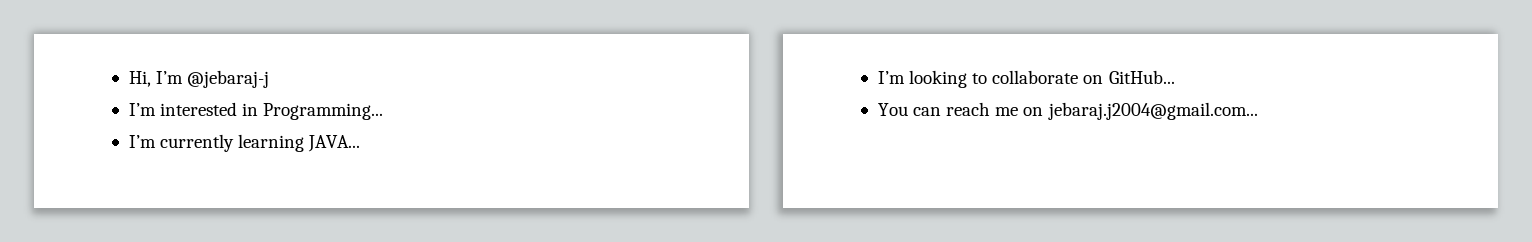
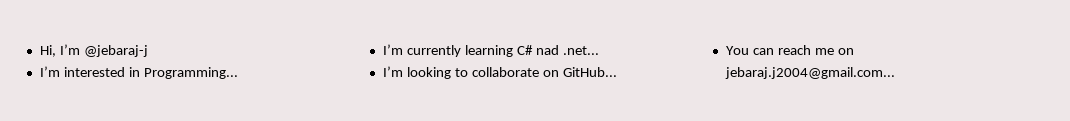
[308,135,361,152] JAVA... -> [516,45,599,55] C# nad .net...

